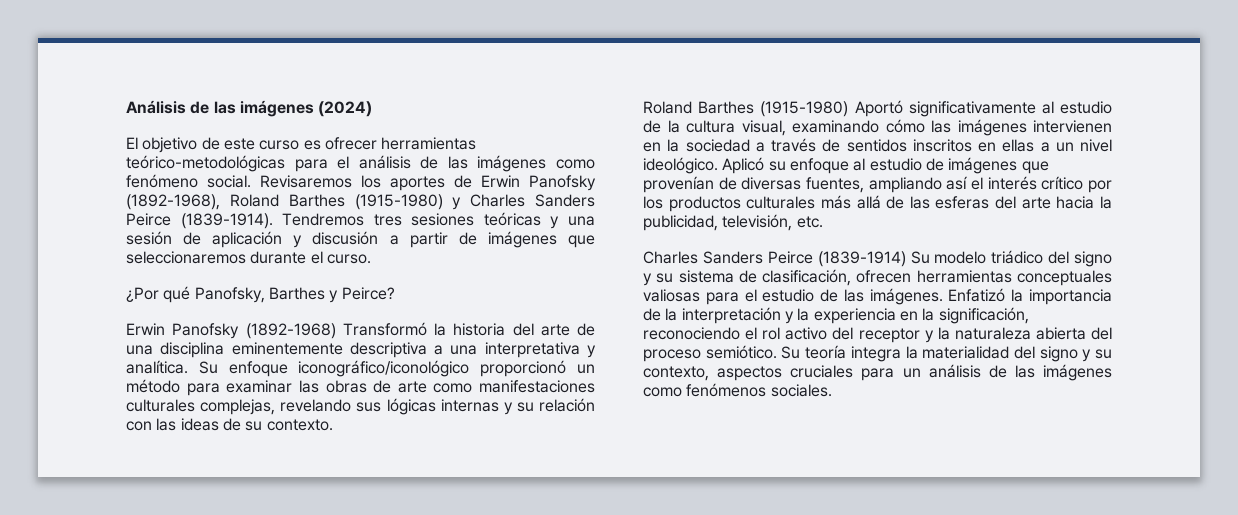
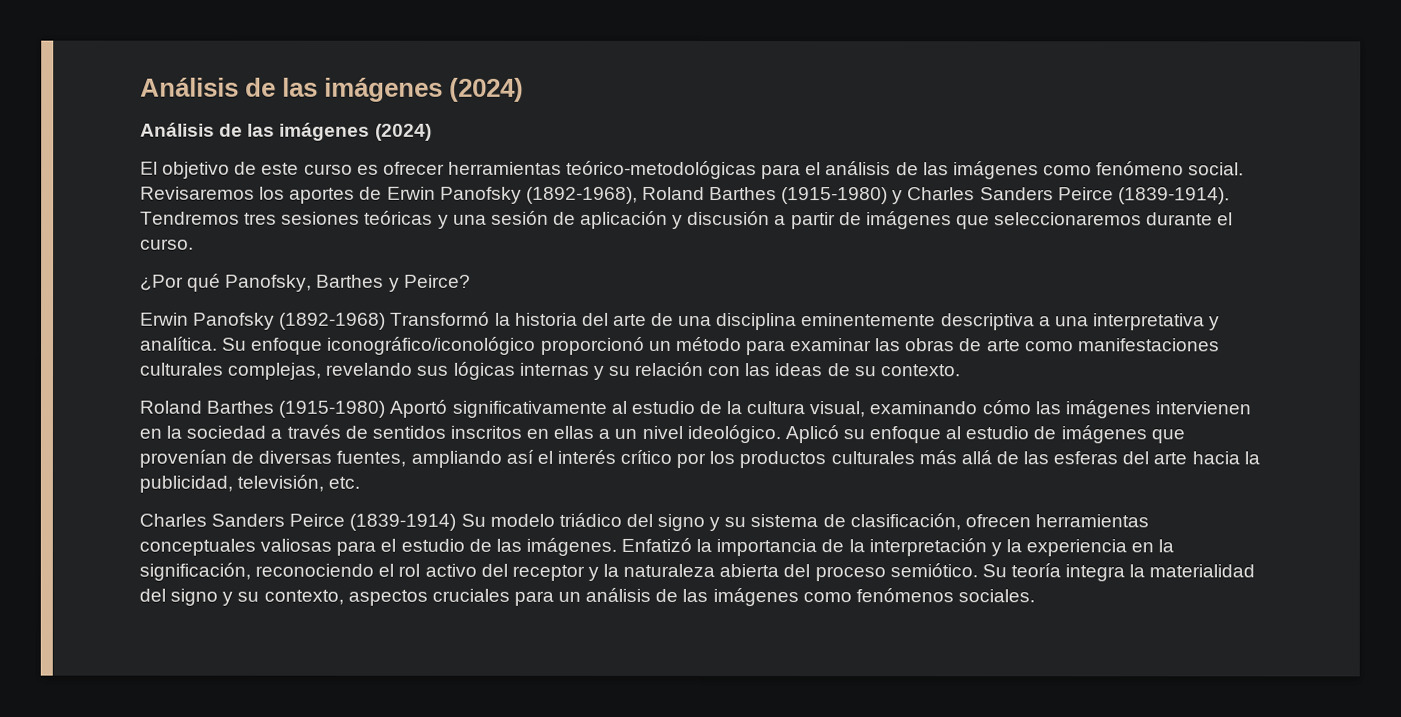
[126,100,373,117] Análisis de las imágenes (2024) -> [140,77,525,102] [140,122,432,141] Análisis de las imágenes (2024) // Análisis de las imágenes (2024)

